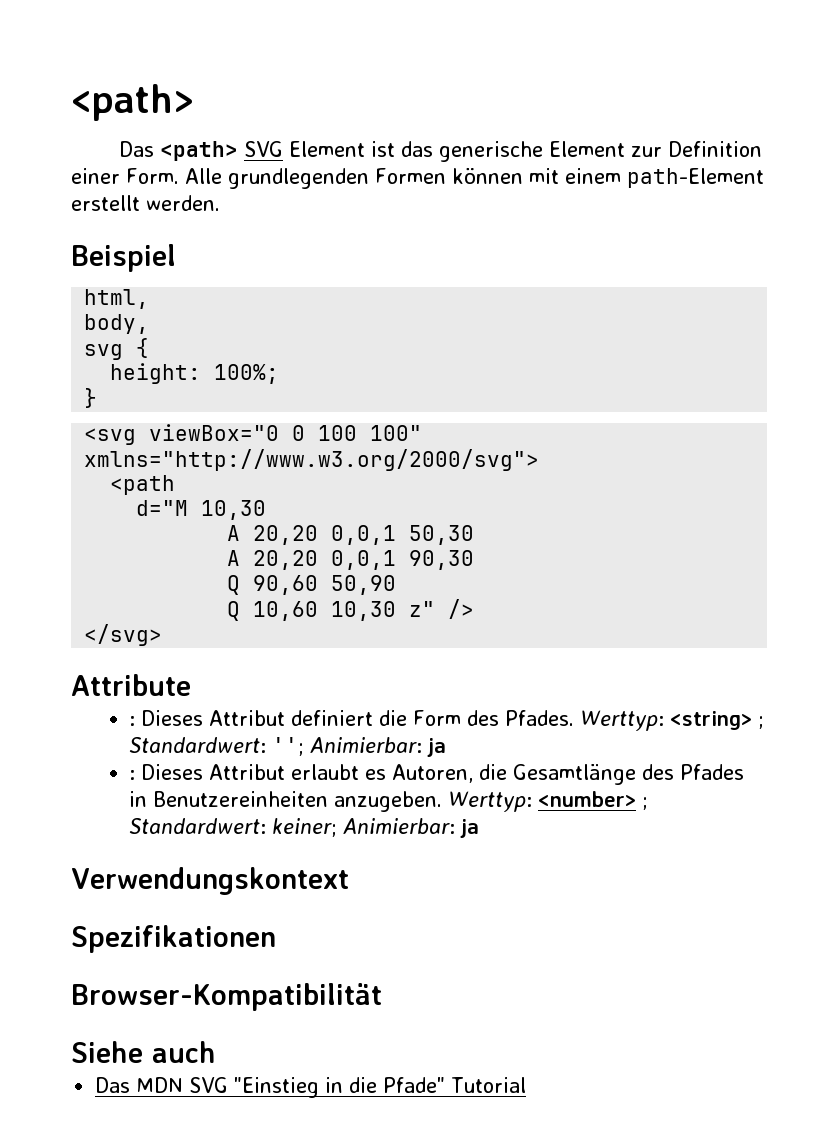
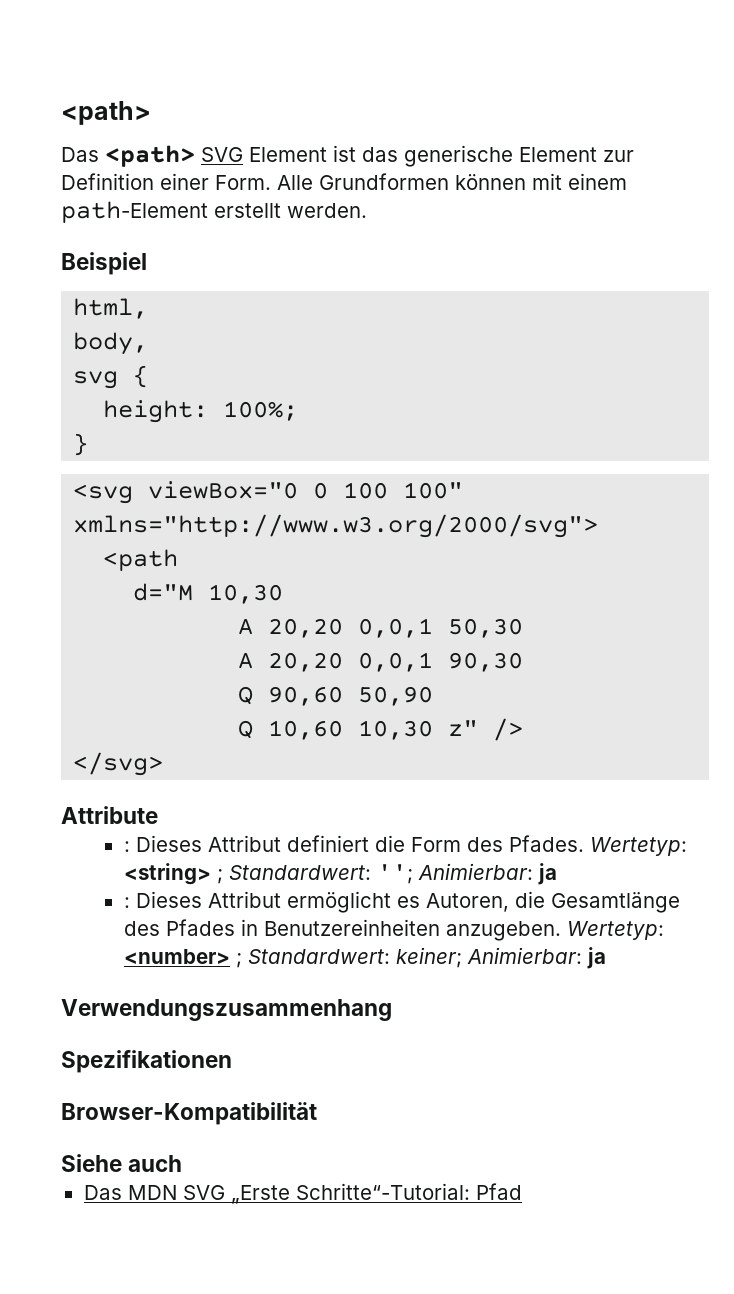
[227,168,446,189] grundlegenden Formen -> [319,173,449,190] Grundformen
[580,710,665,731] Werttyp: -> [589,837,687,856] Wertetyp:
[291,764,360,780] erlaubt -> [286,891,391,913] ermöglicht
[448,791,533,812] Werttyp: -> [566,921,664,940] Wertetyp:
[71,867,349,895] Verwendungskontext -> [61,999,392,1021] Verwendungszusammenhang
[234,1077,527,1098] "Einstieg in die Pfade" Tutorial -> [230,1183,522,1204] „Erste Schritte“-Tutorial: Pfad

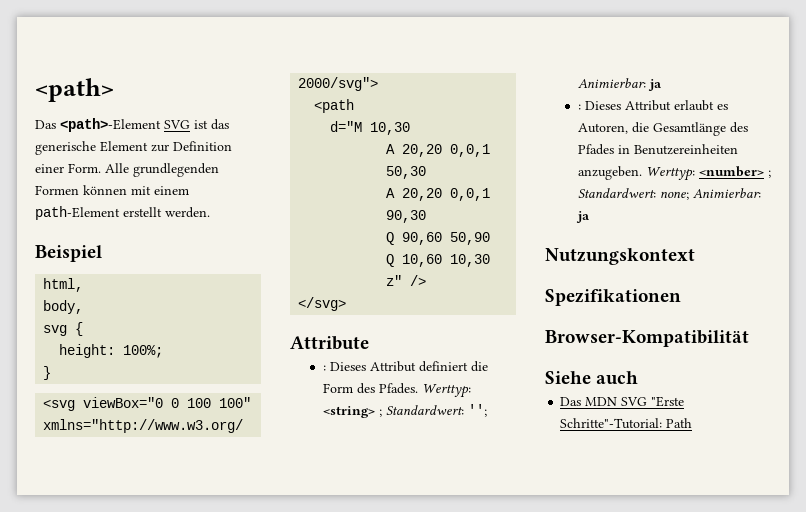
[105,145,327,167] <path> SVG Element -> [60,118,190,132] <path>-Element SVG
[319,173,449,190] Grundformen -> [133,163,219,177] [35,185,79,195] grundlegenden Formen
[589,837,687,856] Wertetyp: -> [421,384,471,398] Werttyp:
[286,891,391,913] ermöglicht -> [673,100,714,111] erlaubt
[566,921,664,940] Wertetyp: -> [645,167,695,181] Werttyp:
[395,947,606,969] [61,999,392,1021] keiner; Animierbar: ja // Verwendungszusammenhang -> [659,188,761,200] [575,211,590,223] [545,248,695,265] none; Animierbar: ja // Nutzungskontext
[230,1183,522,1204] „Erste Schritte“-Tutorial: Pfad -> [651,396,685,407] [560,418,693,429] "Erste Schritte"-Tutorial: Path

